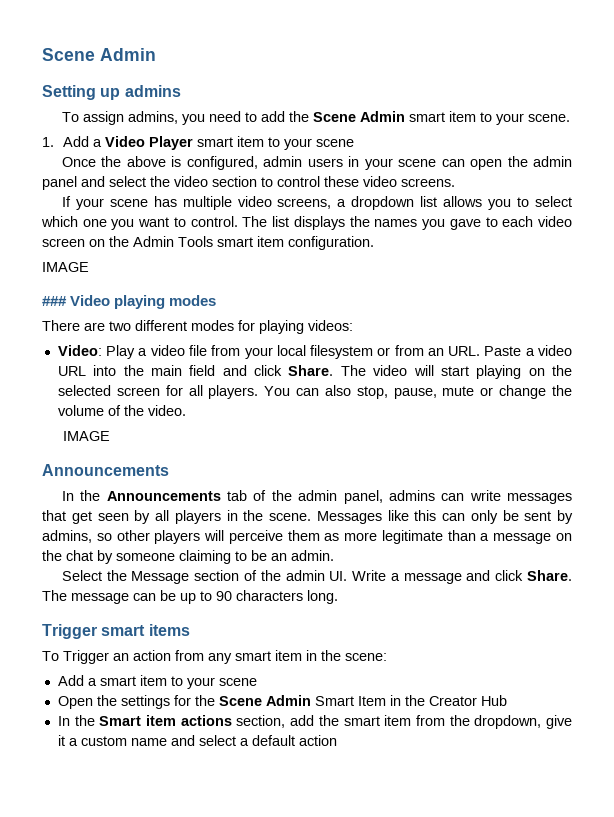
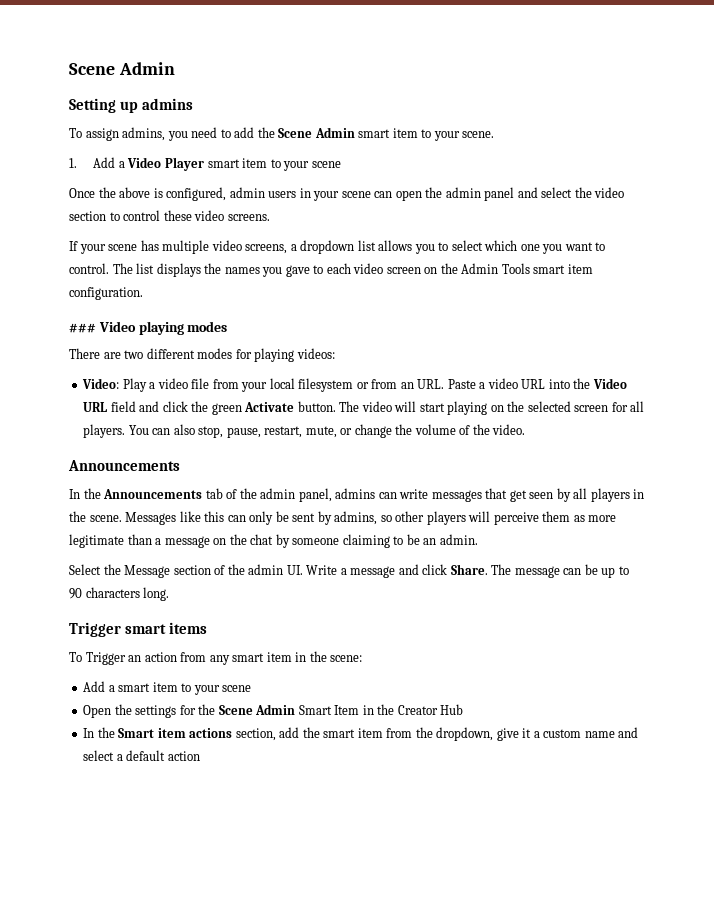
[42,262,89,272] // IMAGE -> (143, 293) none
[151,365,183,376] main -> [592,378,627,389] [83,402,108,412] Video URL
[288,365,334,376] Share. -> [191,401,336,415] the green Activate button.
[442,386,475,396] mute -> [264,426,337,438] restart, mute,
[62,431,110,441] // IMAGE -> (526, 429) none

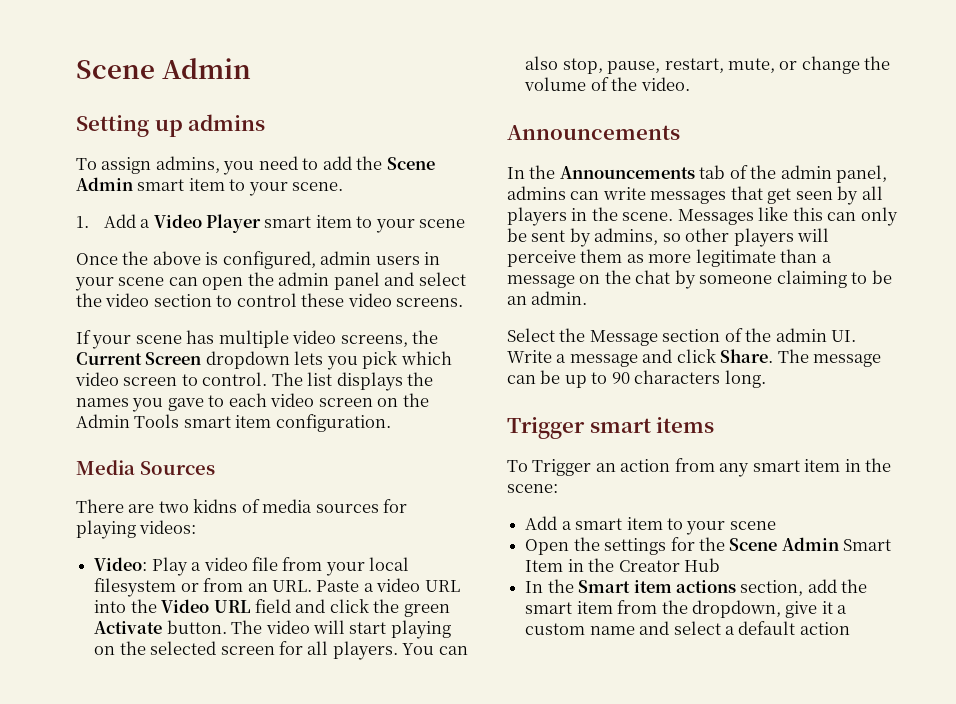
[290,240,593,254] a dropdown list allows you to select which one you want -> [412,330,439,344] [76,351,452,370] [75,372,178,386] the Current Screen dropdown lets you pick which video screen
[69,321,228,335] ### Video playing modes -> [76,460,215,475] Media Sources
[146,348,233,359] different modes -> [193,499,379,513] kidns of media sources

